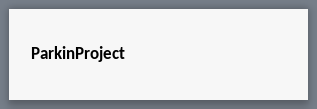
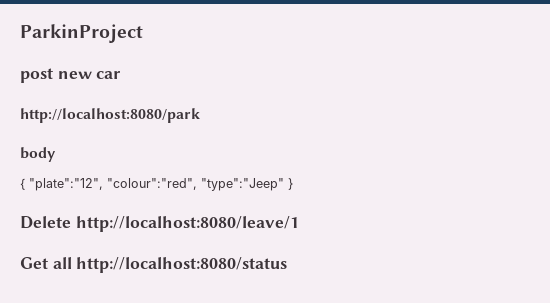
(125, 54) none -> [20,68,122,83] [20,108,200,123] [20,147,56,162] [20,178,293,191] [20,216,299,232] [20,257,288,273] // post new car // http://localhost:8080/park // body // { "plate":"12", "colour":"red", "type":"Jeep" } // Delete http://localhost:8080/leave/1 // Get all http://localhost:8080/status

